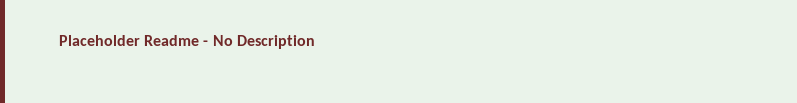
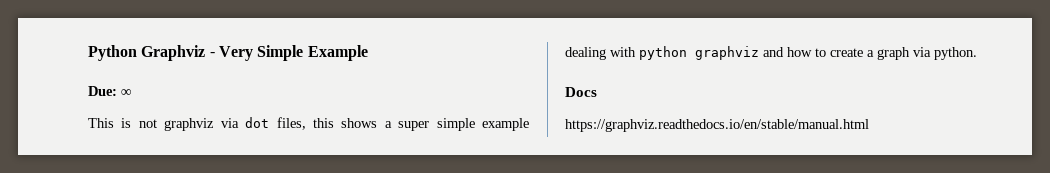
[59,35,315,49] Placeholder Readme - No Description -> [88,45,368,61] [88,86,131,96] [88,117,529,131] [565,46,977,60] [565,87,597,97] [565,119,869,132] Python Graphviz - Very Simple Example // Due: ∞ // This is not graphviz via dot files, this shows a super simple example dealing with python graphviz and how to create a graph via python. // Docs // https://graphviz.readthedocs.io/en/stable/manual.html

